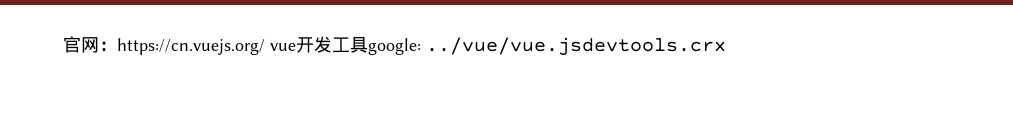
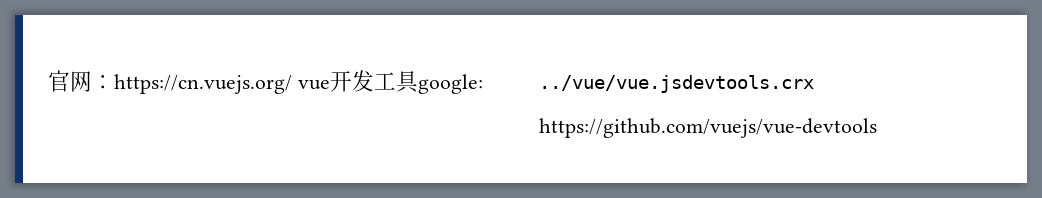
(726, 46) none -> [539,118,877,138] // https://github.com/vuejs/vue-devtools

